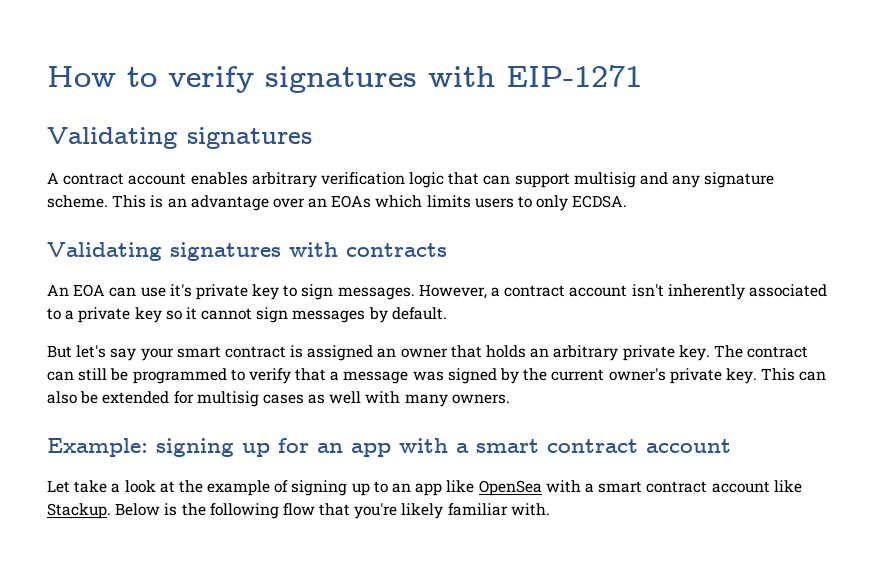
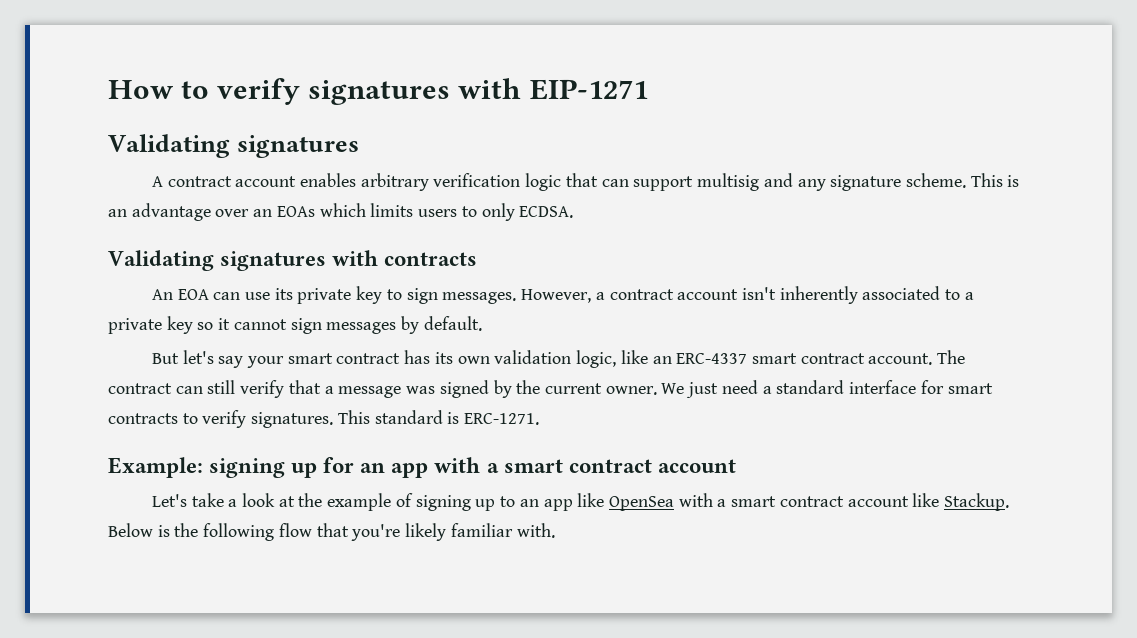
[169,284,192,297] it's -> [274,288,293,300] its
[290,345,710,361] is assigned an owner that holds an arbitrary private key. -> [404,350,933,368] has its own validation logic, like an ERC-4337 smart contract account.
[110,368,245,384] be programmed to -> (236, 387) none
[608,368,827,384] [47,391,510,407] owner's private key. This can also be extended for multisig cases as well with many owners. -> [605,380,993,398] [108,410,540,428] owner. We just need a standard interface for smart contracts to verify signatures. This standard is ERC-1271.
[47,480,70,493] Let -> [151,494,187,507] Let's

